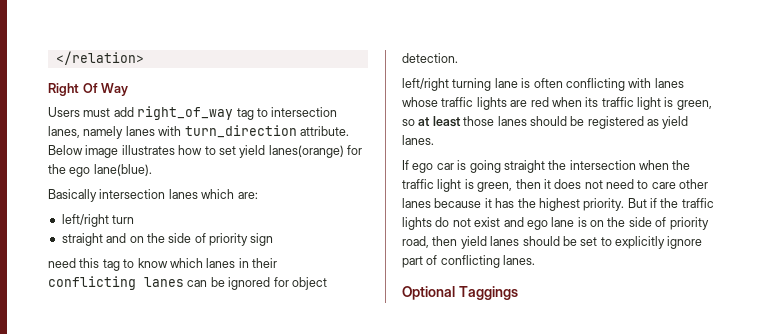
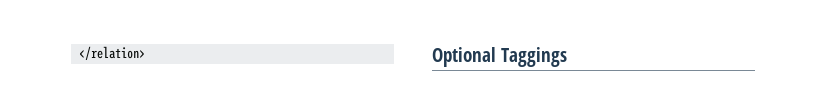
[48,83,129,96] [48,106,338,120] [48,125,349,139] [48,145,362,158] [48,164,152,177] [48,189,258,202] [61,214,135,227] [61,233,274,246] [48,258,277,271] [48,276,327,290] [402,53,458,63] [402,78,684,91] [402,97,712,110] [402,116,689,129] [402,135,434,145] [402,160,691,173] [402,179,709,192] [402,198,714,211] [402,217,709,230] [402,236,703,249] [402,255,536,268] // Right Of Way // Users must add right_of_way tag to intersection lanes, namely lanes with turn_direction attribute. Below image illustrates how to set yield lanes(orange) for the ego lane(blue). // Basically intersection lanes which are: // left/right turn // straight and on the side of priority sign // need this tag to know which lanes in their conflicting lanes can be ignored for object detection. // left/right turning lane is often conflicting with lanes whose traffic lights are red when its traffic light is green, so at least those lanes should be registered as yield lanes. // If ego car is going straight the intersection when the traffic light is green, then it does not need to care other lanes because it has the highest priority. But if the traffic lights do not exist and ego lane is on the side of priority road, then yield lanes should be set to explicitly ignore part of conflicting lanes. -> (146, 53) none

